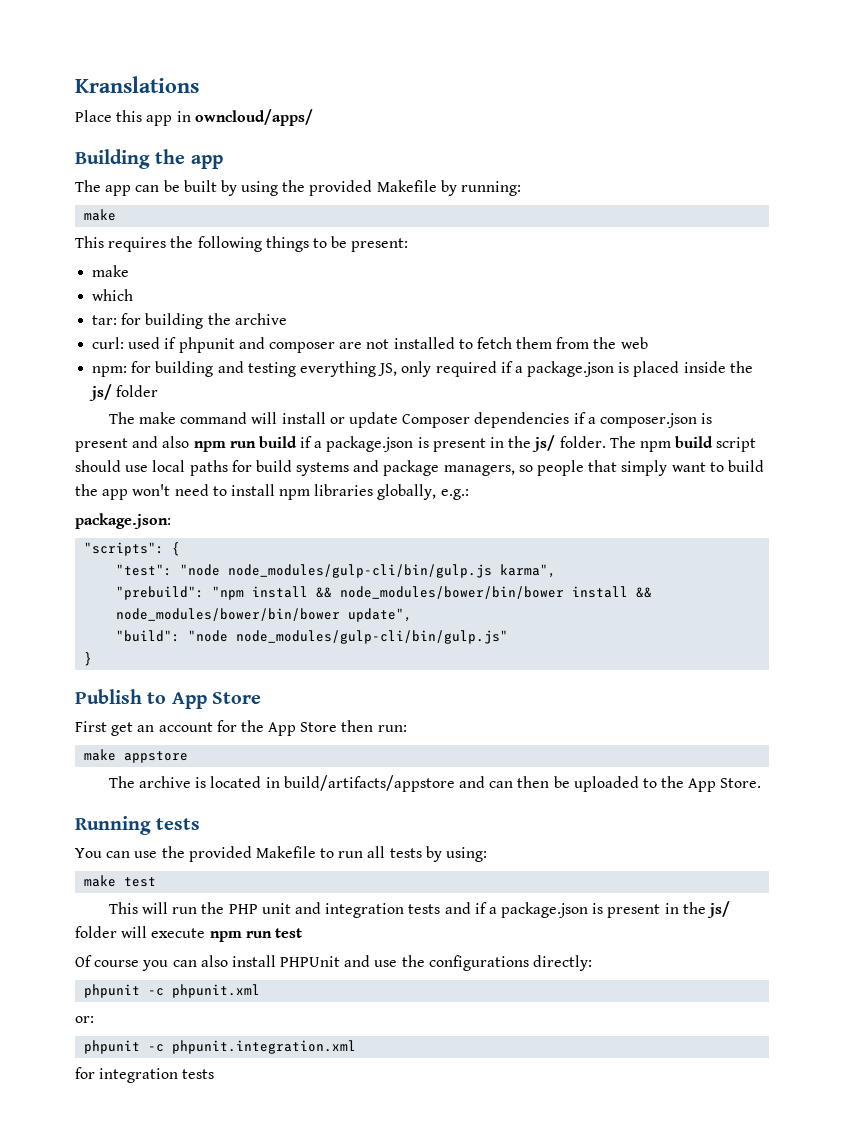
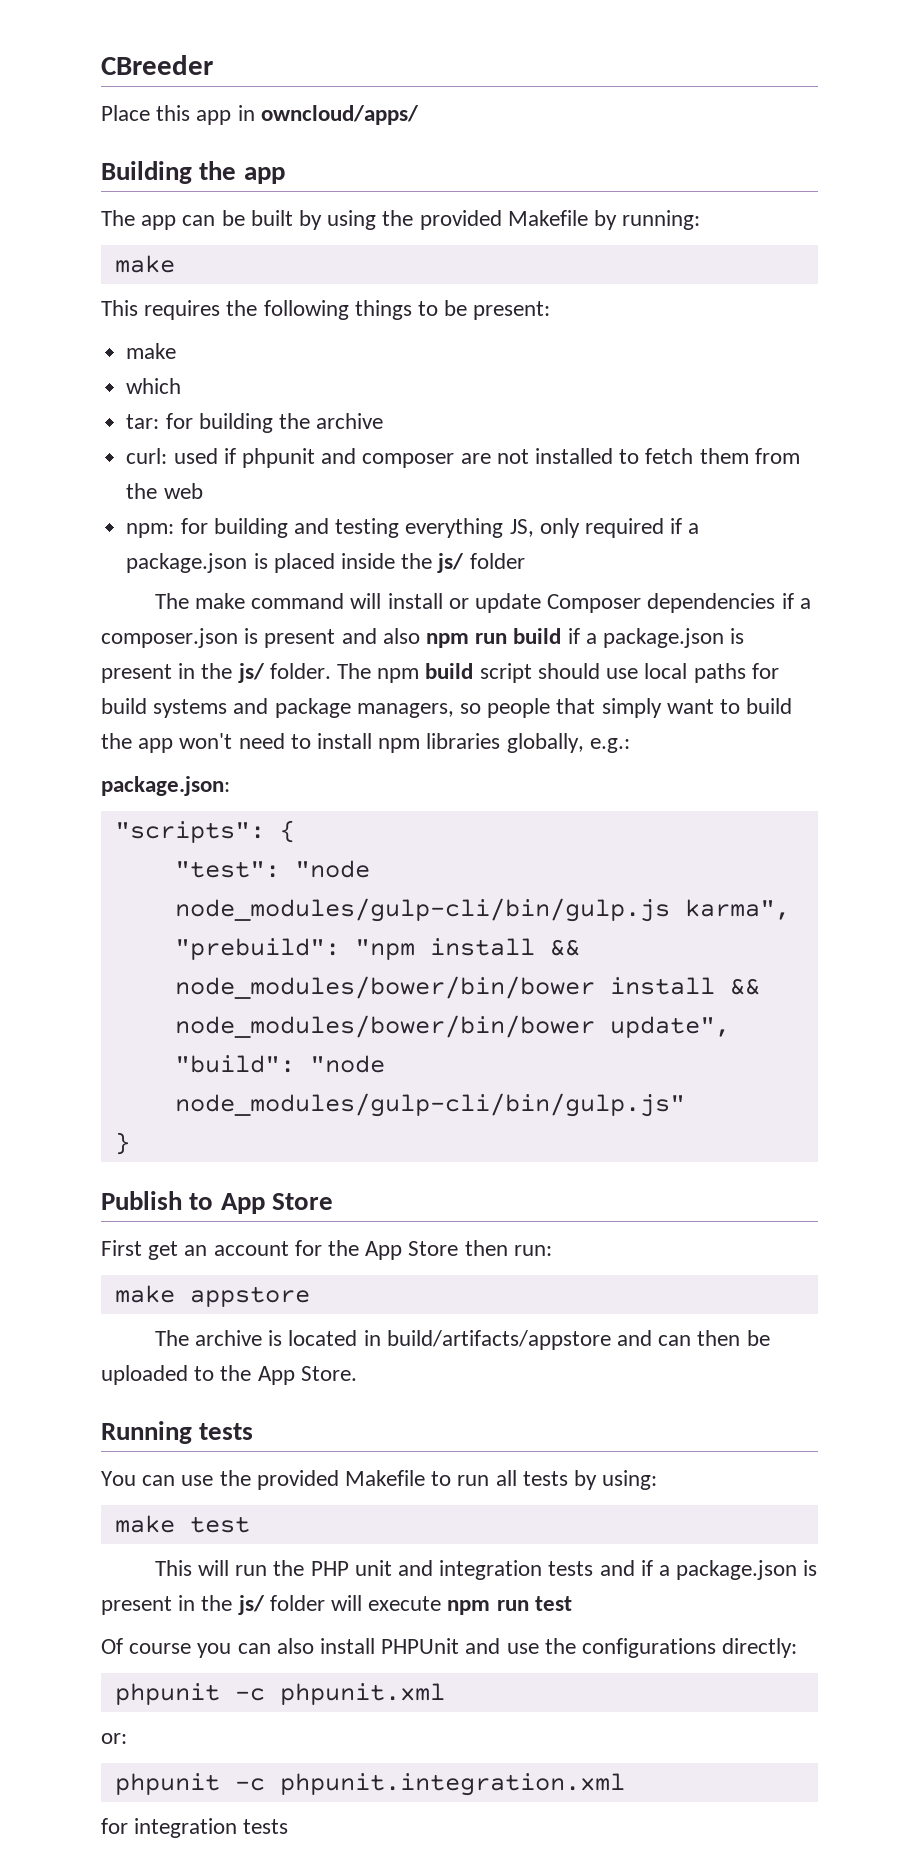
[75,76,199,93] Kranslations -> [101,55,213,75] CBreeder

